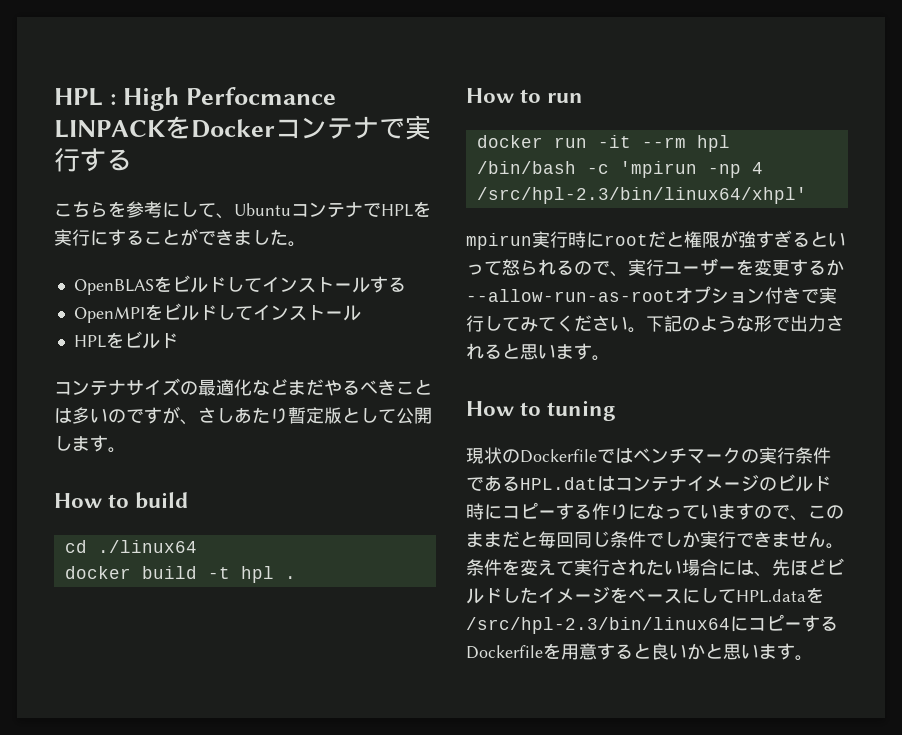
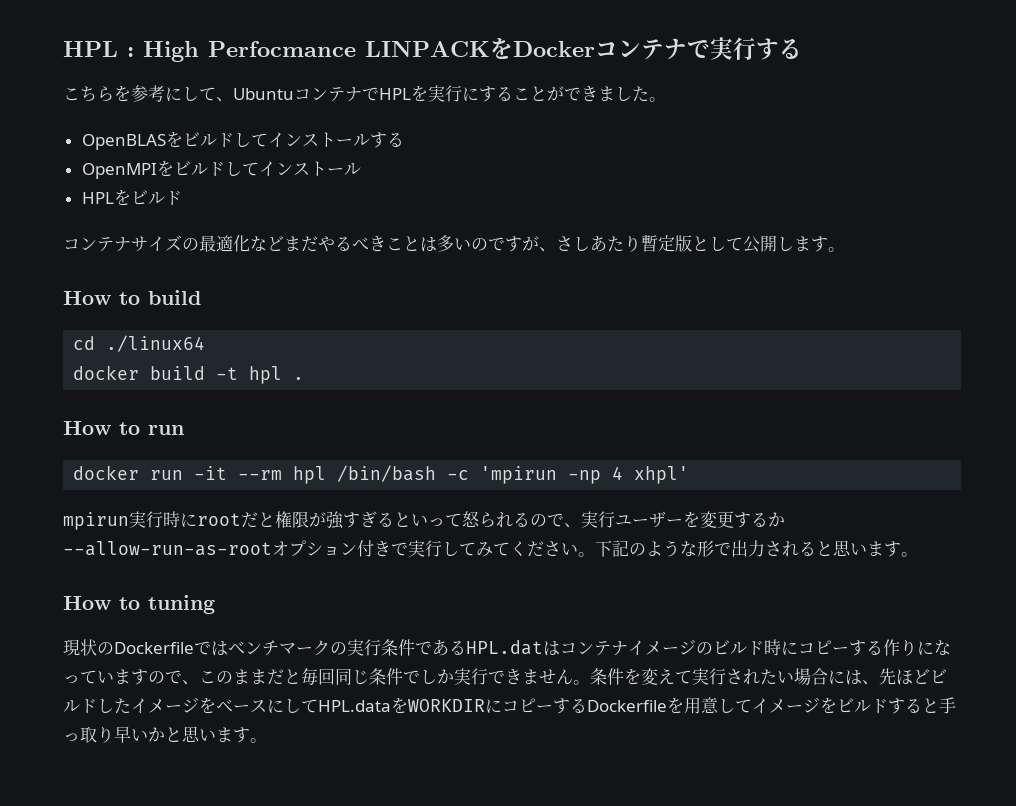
[476,187,807,204] /src/hpl-2.3/bin/linux64/xhpl' -> [634,466,690,484] xhpl'
[466,617,730,634] /src/hpl-2.3/bin/linux64 -> [408,699,485,712] WORKDIR
[597,643,669,660] すると良 -> [718,697,956,714] [63,726,131,743] してイメージをビルドすると手っ取り早

